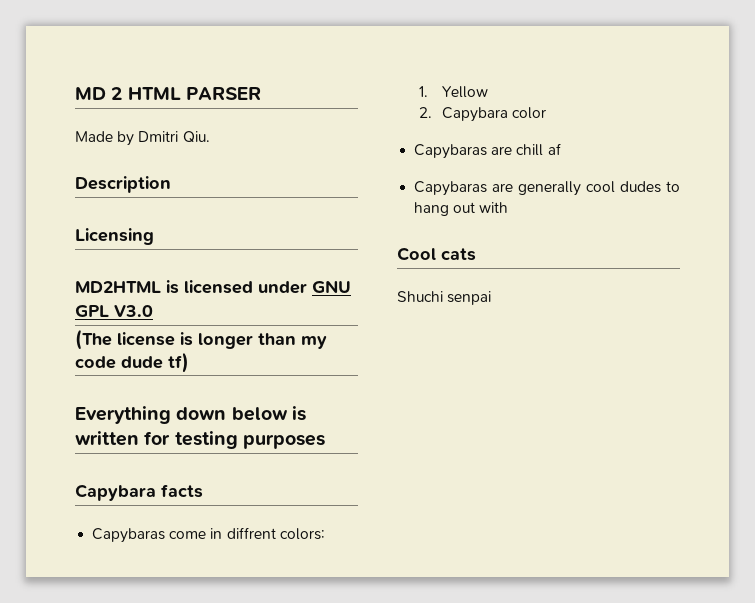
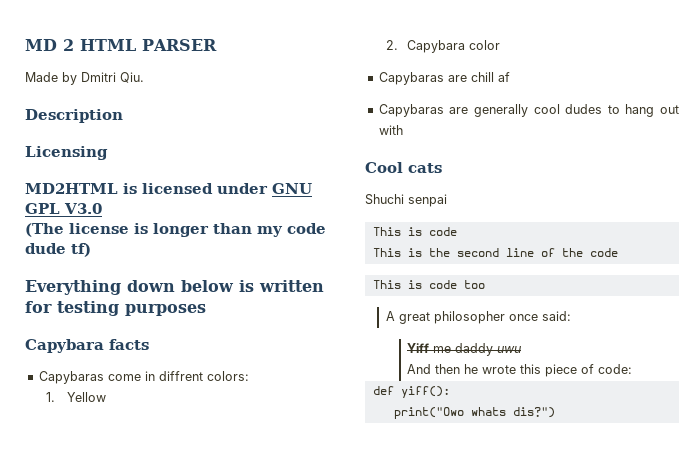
(492, 298) none -> [372,227,457,236] [372,248,618,257] [372,280,485,289] [386,311,572,324] [407,343,522,356] [407,364,633,377] [372,386,450,398] [393,407,555,419] // This is code // This is the second line of the code // This is code too // A great philosopher once said: // Yiff me daddy uwu // And then he wrote this piece of code: // def yiff(): // print("Owo whats dis?")

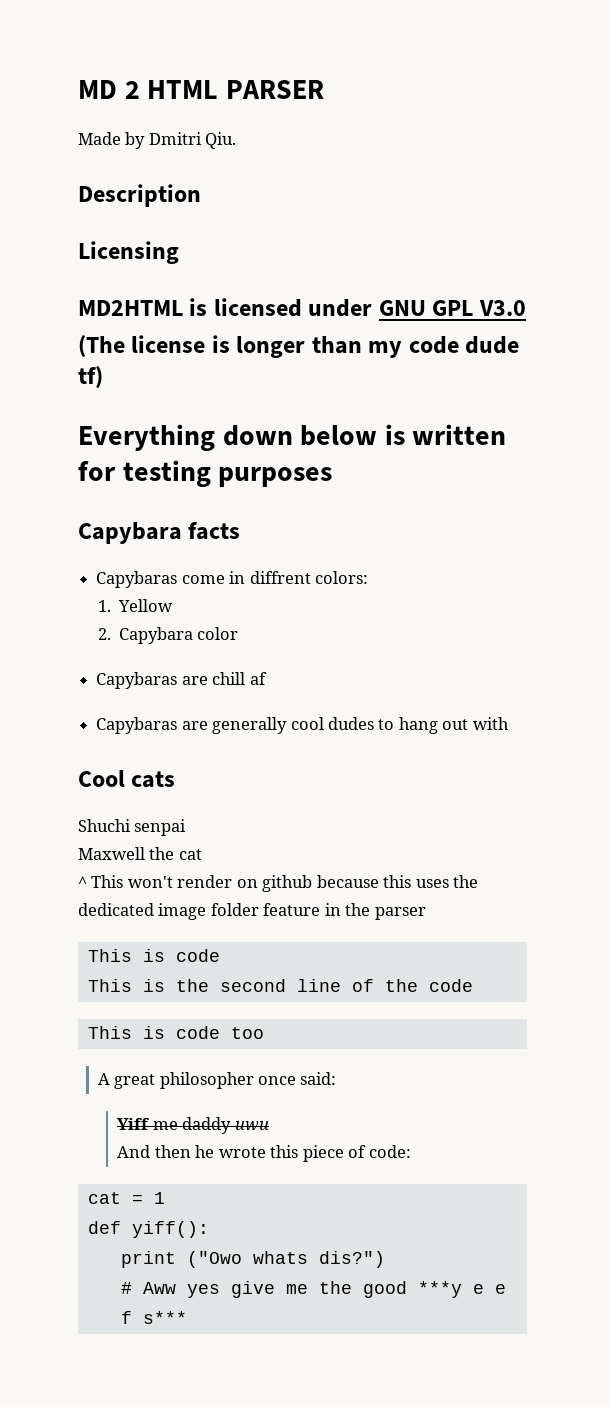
(447, 200) none -> [78,847,202,860] [78,875,479,892] [78,903,426,920] // Maxwell the cat // ^ This won't render on github because this uses the dedicated image folder feature in the parser
(633, 369) none -> [87,1192,165,1204] // cat = 1
[393,407,464,419] print("Owo -> [120,1251,242,1268] print ("Owo
(555, 412) none -> [120,1281,506,1298] [120,1311,187,1324] // # Aww yes give me the good ***y e e f s***

